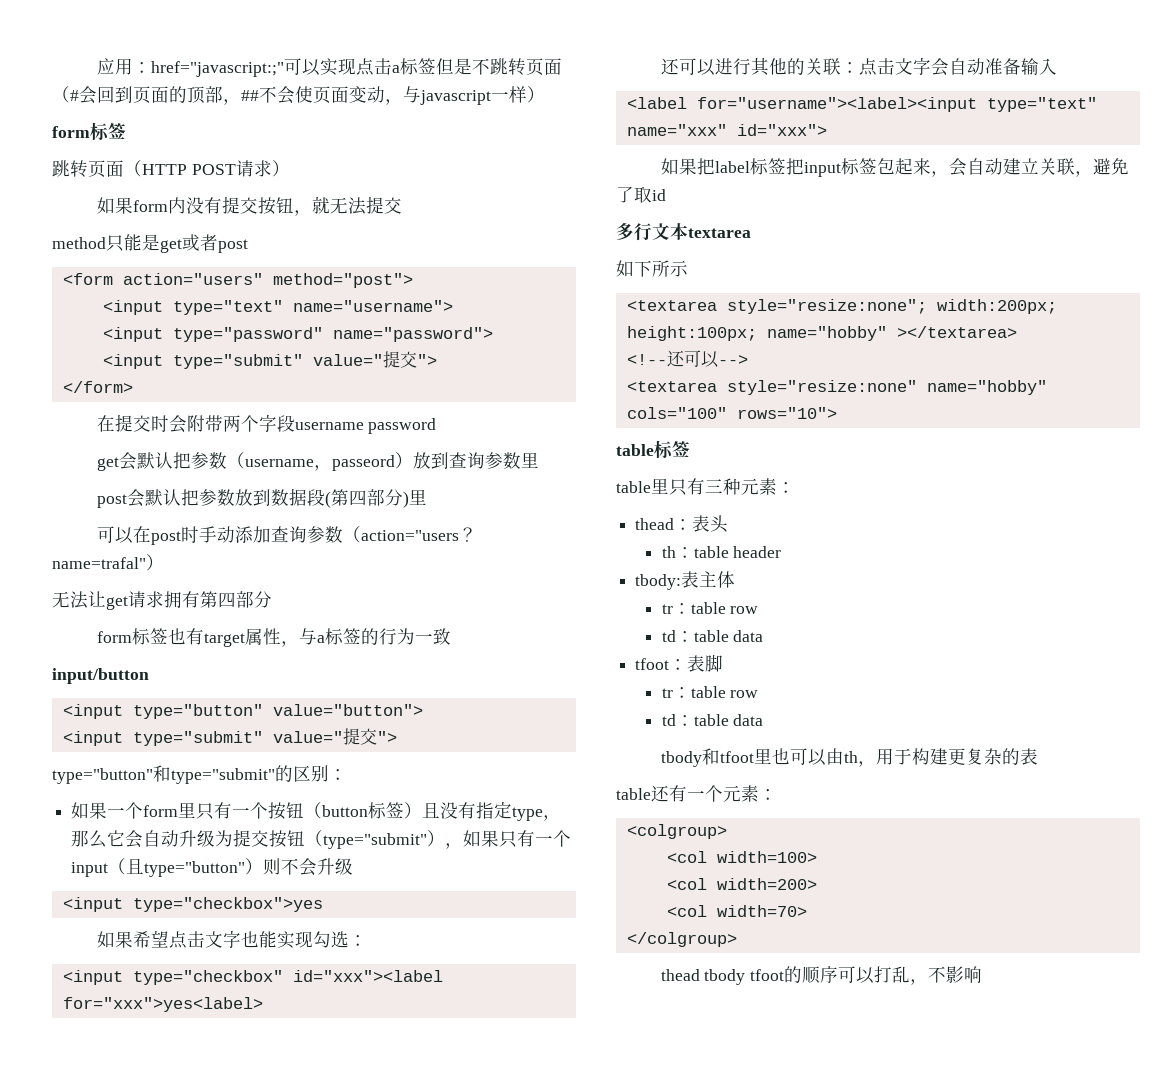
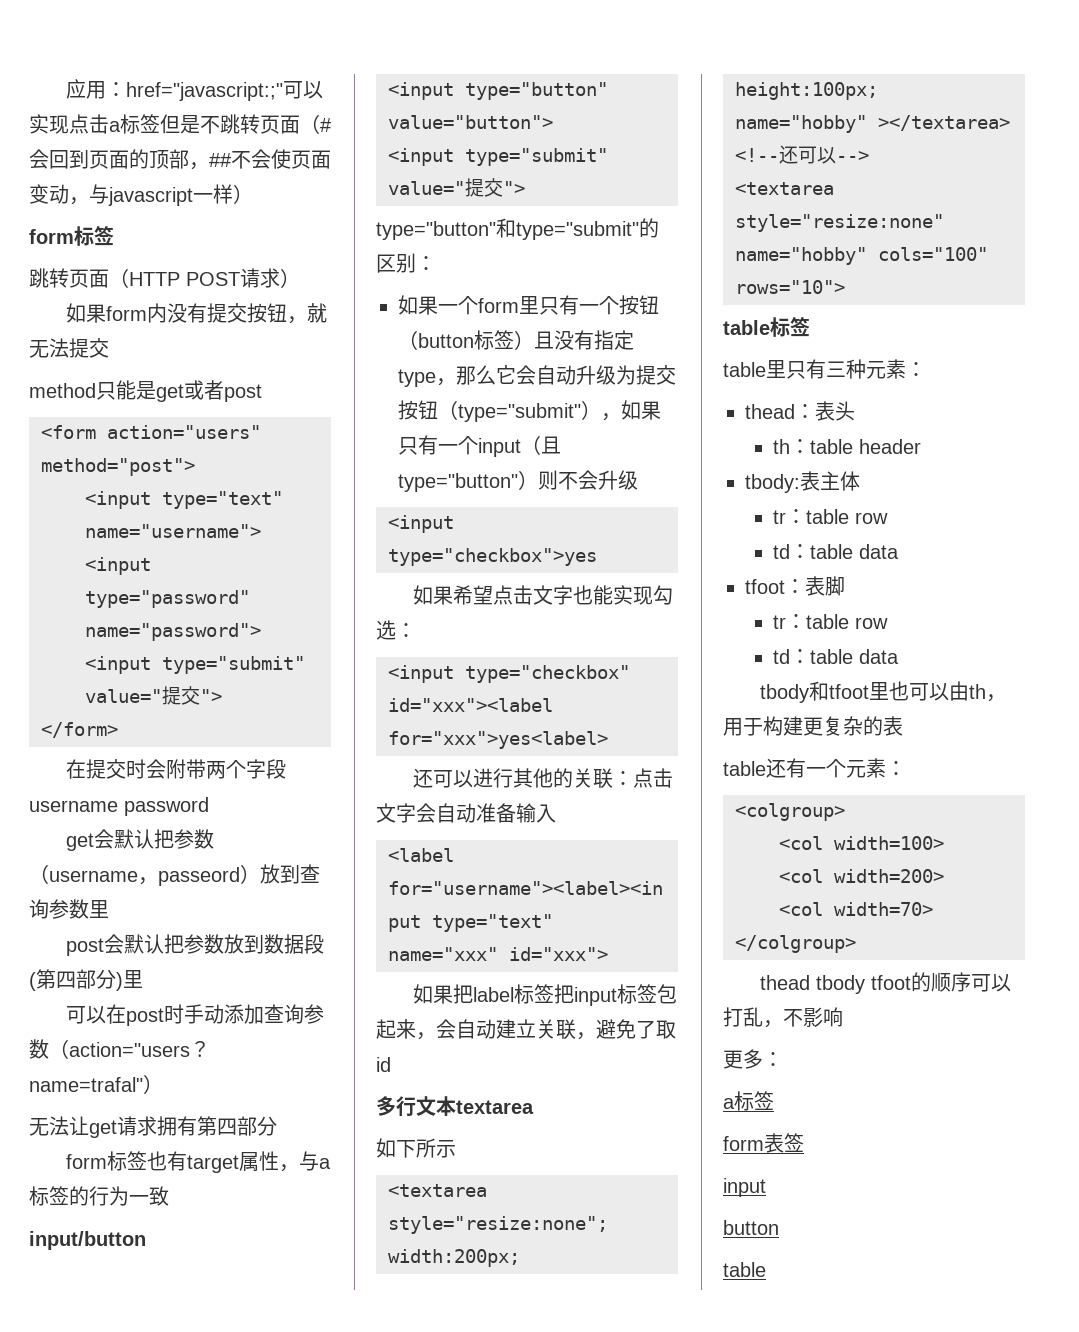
(983, 974) none -> [723,1049,783,1069] [723,1091,774,1111] [723,1133,804,1153] [723,1178,766,1197] [723,1220,779,1235] [723,1262,766,1277] // 更多： // a标签 // form表签 // input // button // table

